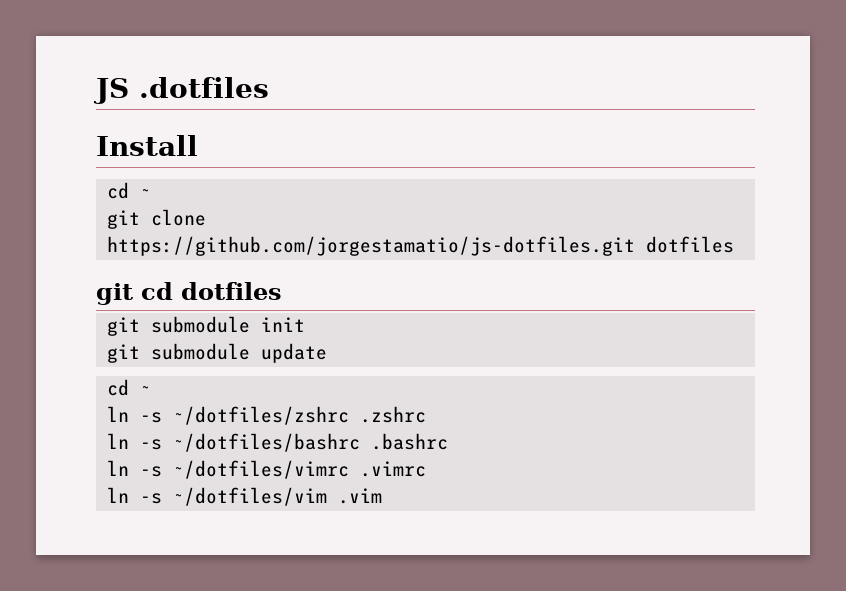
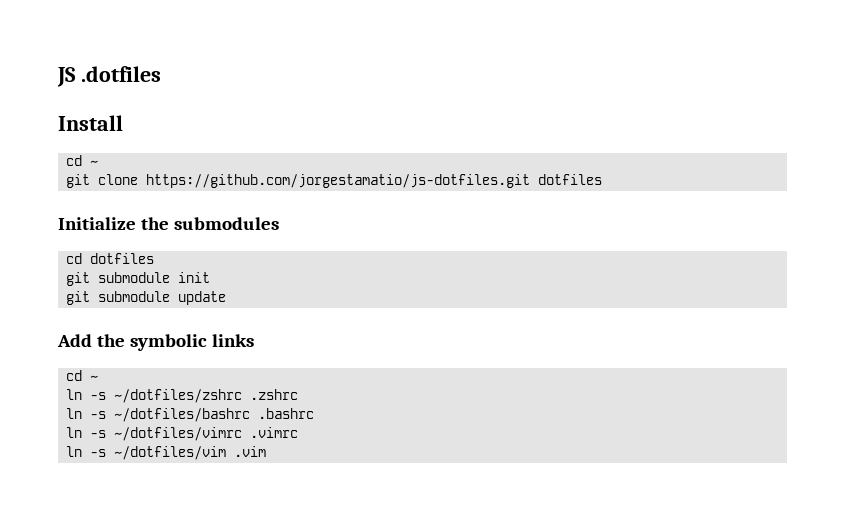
[96,283,133,305] git -> [58,217,280,230] Initialize the submodules //
(327, 353) none -> [57,334,255,351] // Add the symbolic links

